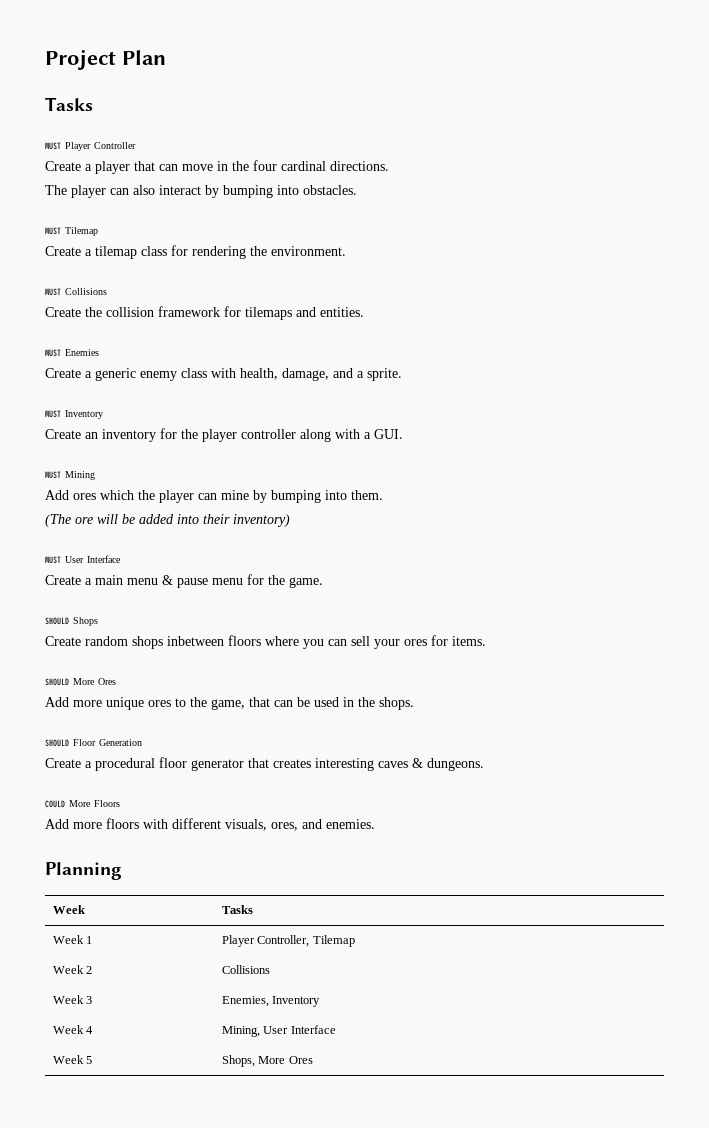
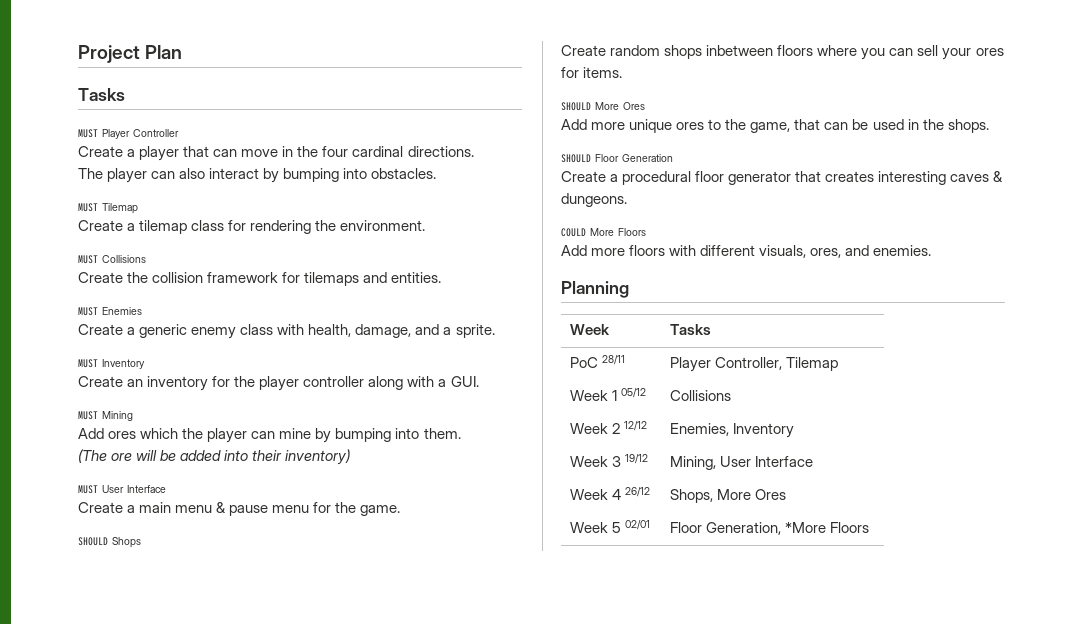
[52,935,93,944] Week 1 -> [569,355,625,368] PoC 28/11
[86,966,93,974] 2 -> [611,388,646,401] 1 05/12
[86,996,93,1004] 3 -> [611,421,647,434] 2 12/12
[86,1026,94,1034] 4 -> [611,454,648,467] 3 19/12
[86,1056,93,1064] 5 -> [611,487,650,500] 4 26/12
(313, 1060) none -> [569,520,650,533] [669,522,869,535] // Week 5 02/01 | Floor Generation, *More Floors

